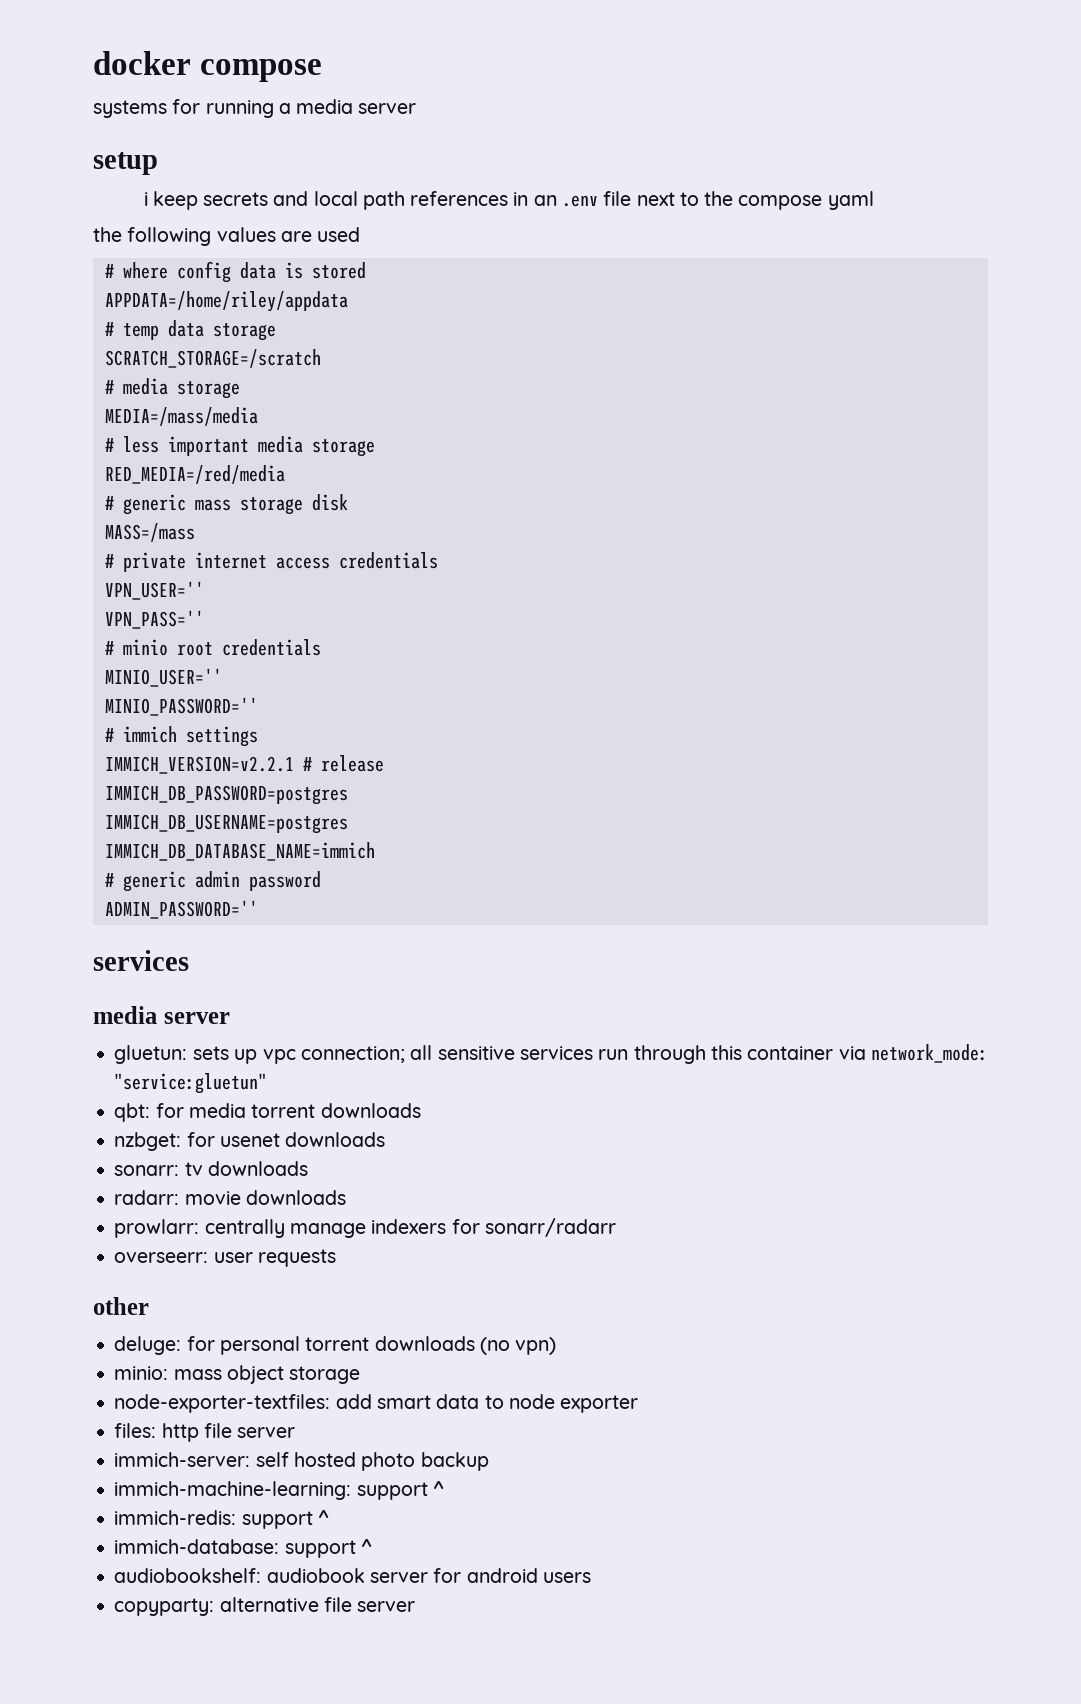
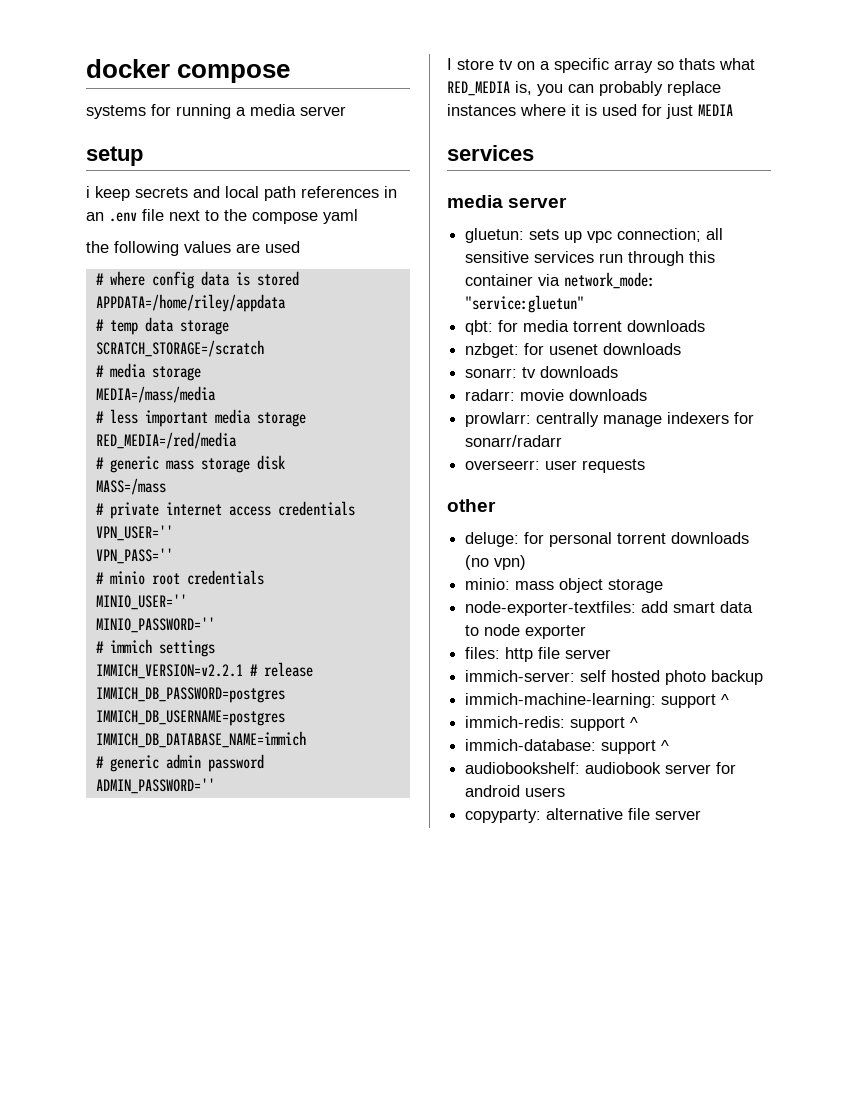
(258, 909) none -> [447,58,755,73] [447,81,721,96] [447,104,733,119] // I store tv on a specific array so thats what RED_MEDIA is, you can probably replace instances where it is used for just MEDIA

